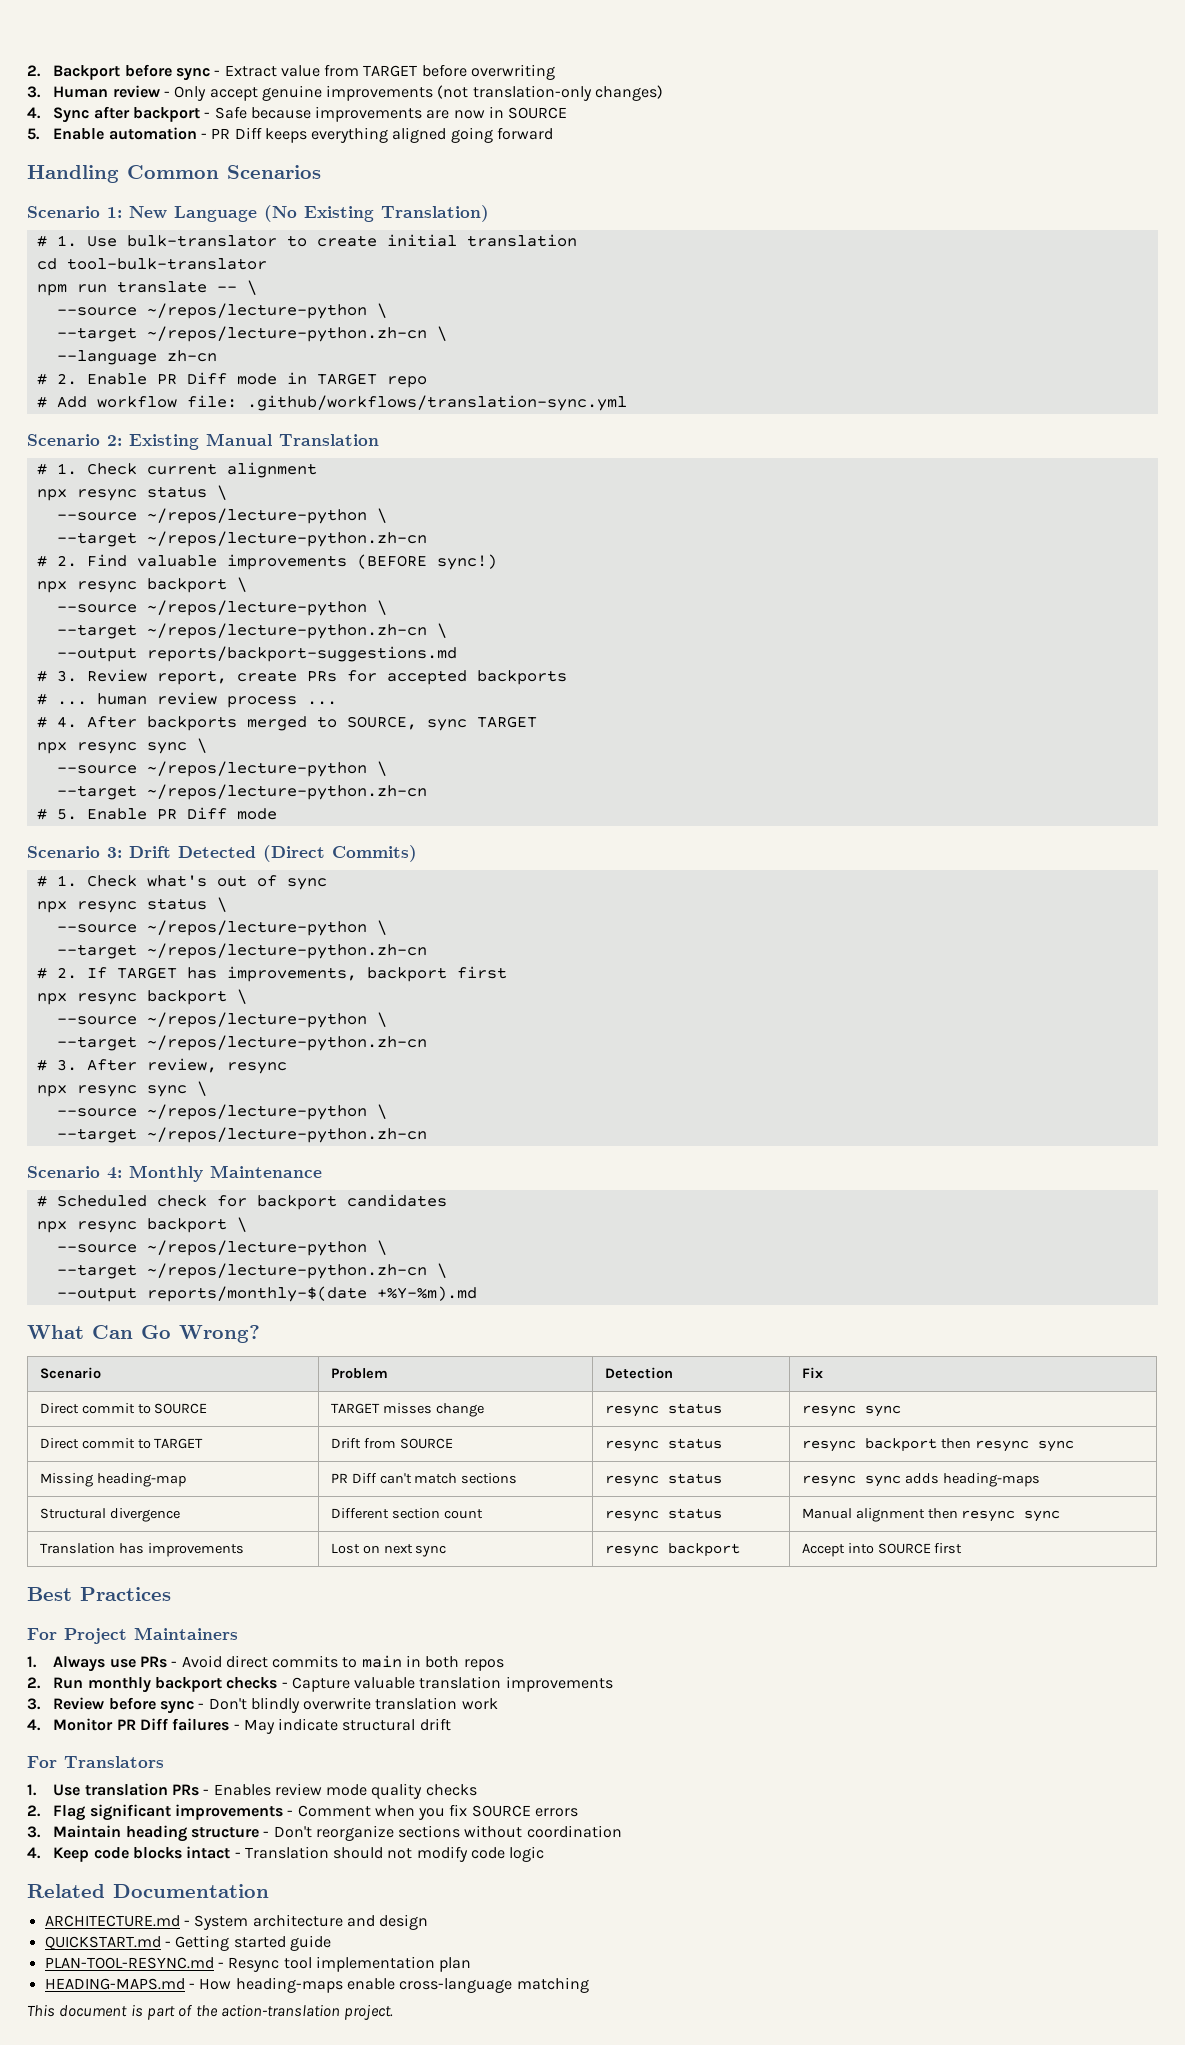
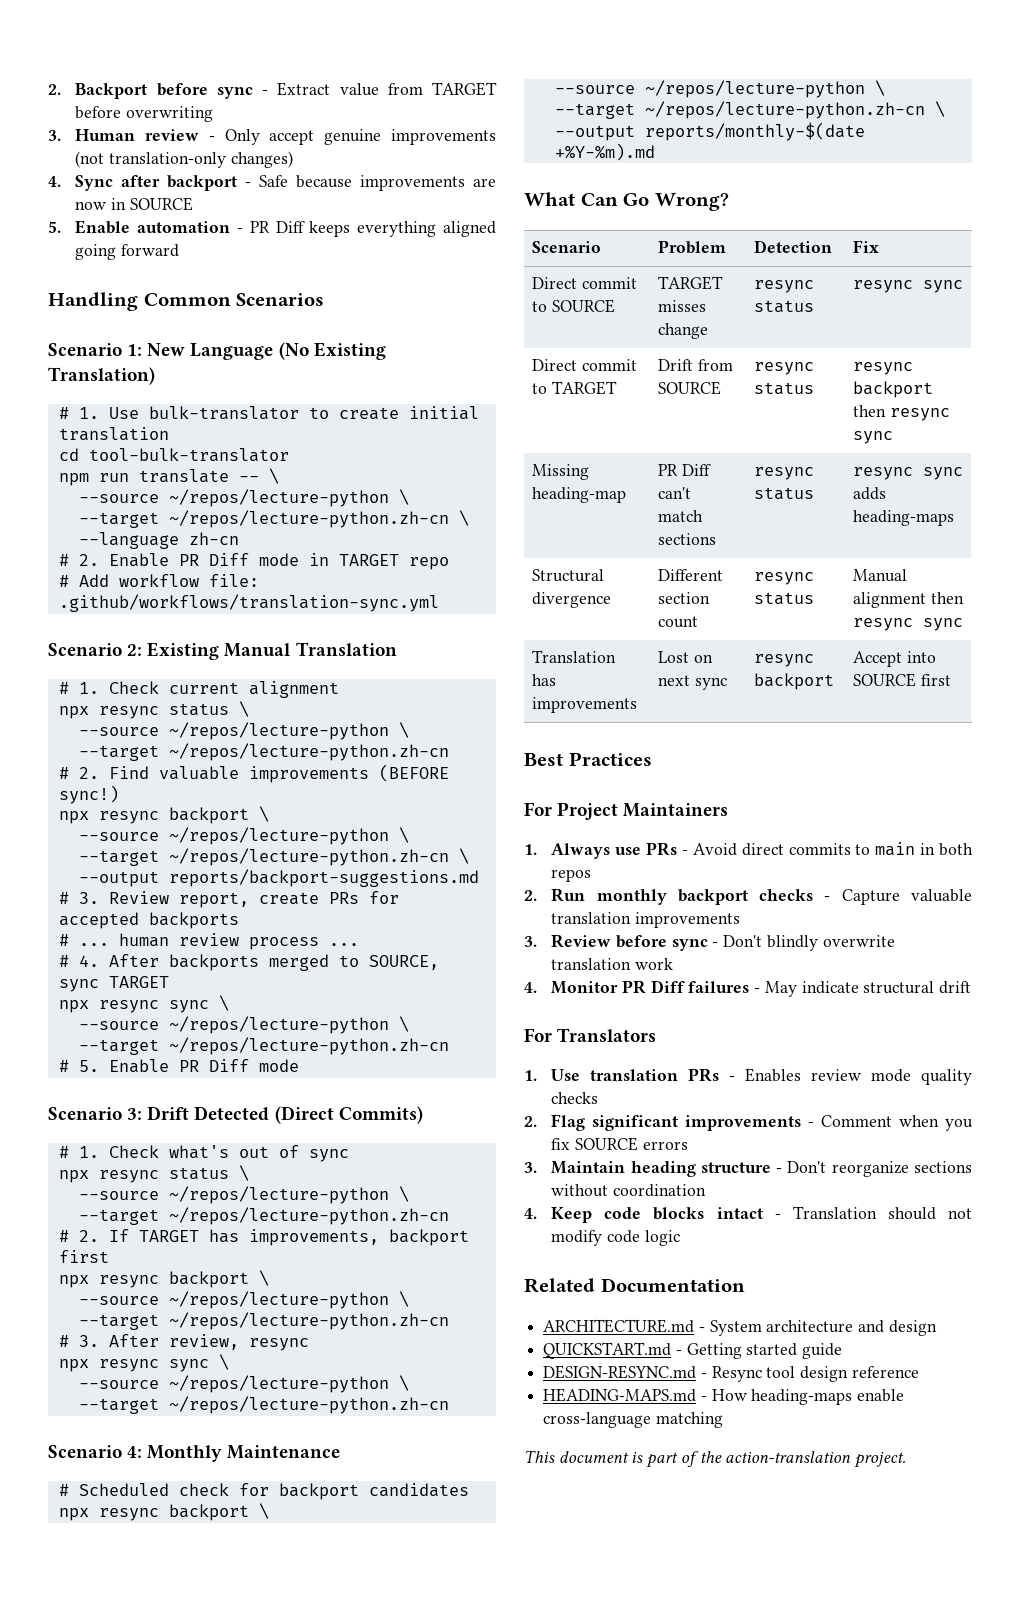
[44,1957,214,1969] PLAN-TOOL-RESYNC.md -> [543,1365,697,1379] DESIGN-RESYNC.md
[315,1956,472,1972] implementation plan -> [800,1366,919,1382] design reference

